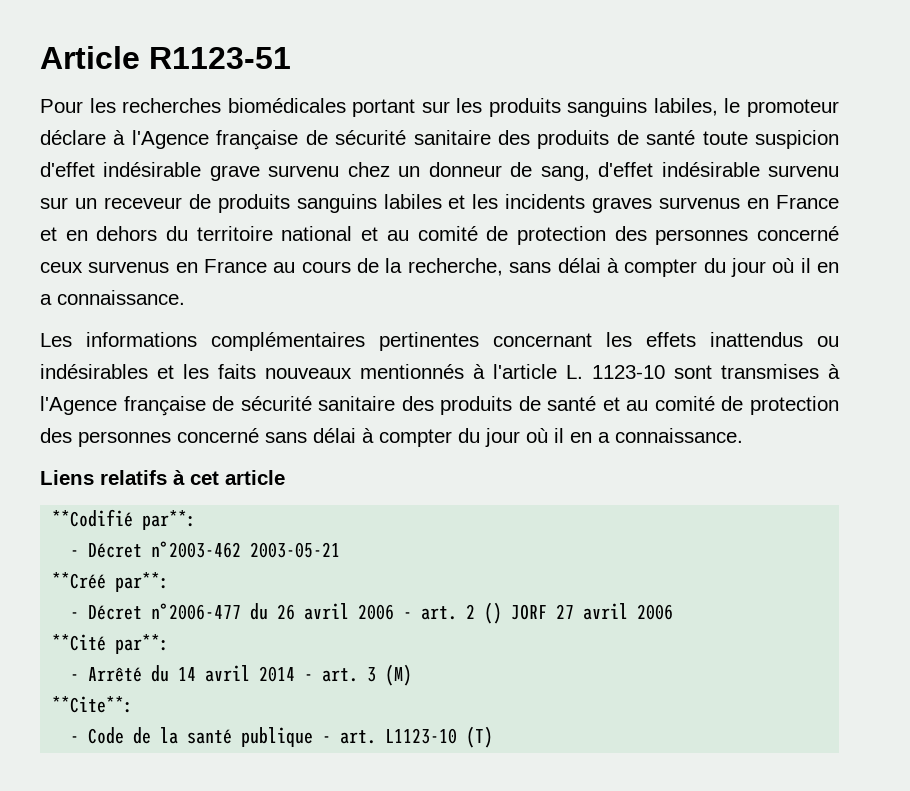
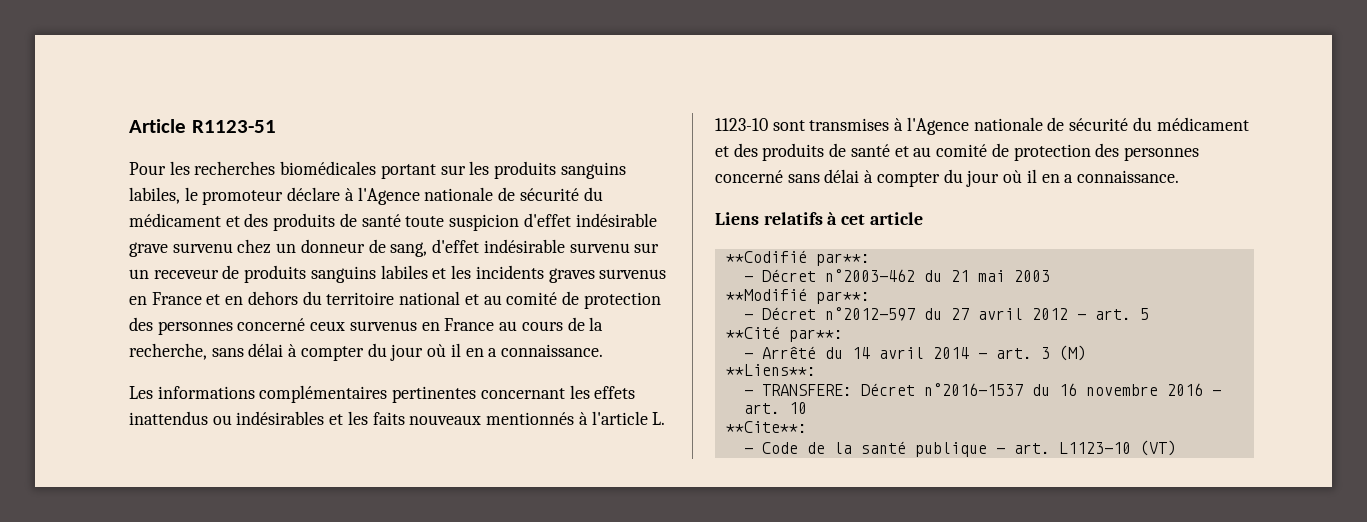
[216,130,491,150] française de sécurité sanitaire -> [424,187,603,201] [129,213,240,227] nationale de sécurité du médicament et
[123,396,396,416] française de sécurité sanitaire -> [973,117,1249,131] [715,146,729,157] nationale de sécurité du médicament et
[250,542,341,558] [52,572,170,592] [70,602,674,624] 2003-05-21 // **Créé par**: // - Décret n°2006-477 du 26 avril 2006 - art. 2 () JORF 27 avril 2006 -> [923,270,1050,282] [725,288,870,304] [743,307,1149,321] du 21 mai 2003 // **Modifié par**: // - Décret n°2012-597 du 27 avril 2012 - art. 5
(413, 675) none -> [725,364,816,376] [743,383,1221,396] [743,402,807,414] // **Liens**: // - TRANSFERE: Décret n°2016-1537 du 16 novembre 2016 - art. 10
[466,726,494,748] (T) -> [1139,440,1176,456] (VT)

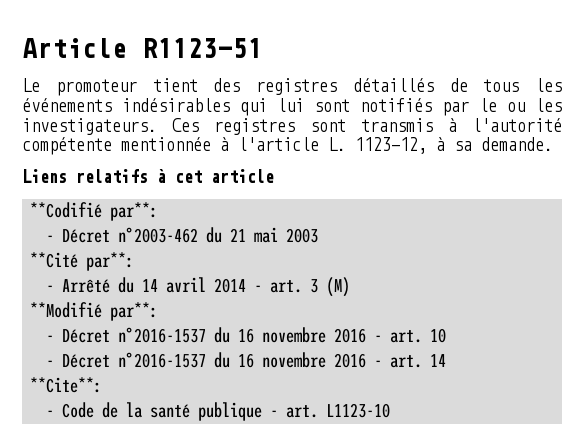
[129,161,626,179] [129,187,603,205] [129,213,657,231] [129,239,660,257] [129,265,667,283] [129,291,661,309] [129,317,604,335] [129,343,603,361] [129,385,636,403] [129,411,666,425] [715,117,1249,135] [715,143,1199,161] [715,169,1179,187] Pour les recherches biomédicales portant sur les produits sanguins labiles, le promoteur déclare à l'Agence nationale de sécurité du médicament et des produits de santé toute suspicion d'effet indésirable grave survenu chez un donneur de sang, d'effet indésirable survenu sur un receveur de produits sanguins labiles et les incidents graves survenus en France et en dehors du territoire national et au comité de protection des personnes concerné ceux survenus en France au cours de la recherche, sans délai à compter du jour où il en a connaissance. // Les informations complémentaires pertinentes concernant les effets inattendus ou indésirables et les faits nouveaux mentionnés à l'article L. 1123-10 sont transmises à l'Agence nationale de sécurité du médicament et des produits de santé et au comité de protection des personnes concerné sans délai à compter du jour où il en a connaissance. -> [22,78,562,96] [22,98,562,116] [22,118,562,135] [22,137,553,155] Le promoteur tient des registres détaillés de tous les événements indésirables qui lui sont notifiés par le ou les investigateurs. Ces registres sont transmis à l'autorité compétente mentionnée à l'article L. 1123-12, à sa demande.
[725,288,870,304] [743,307,1149,321] // **Modifié par**: // - Décret n°2012-597 du 27 avril 2012 - art. 5 -> (319, 235) none
[725,364,816,376] [743,384,852,396] **Liens**: // - TRANSFERE: -> [30,302,159,321] [46,335,55,342] **Modifié par**: // -
(807, 408) none -> [46,352,447,368] // - Décret n°2016-1537 du 16 novembre 2016 - art. 14
[1139,440,1176,456] (VT) -> (391, 410) none

